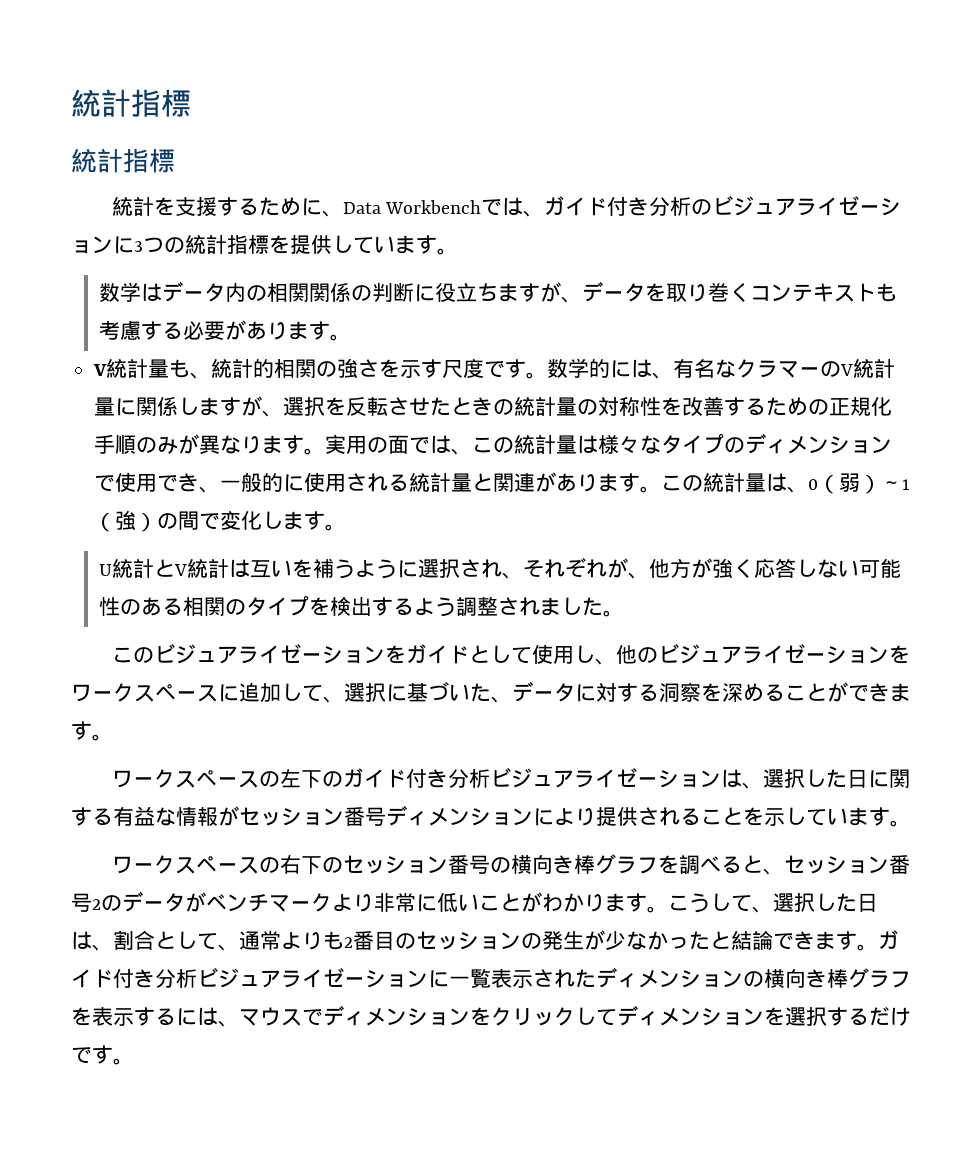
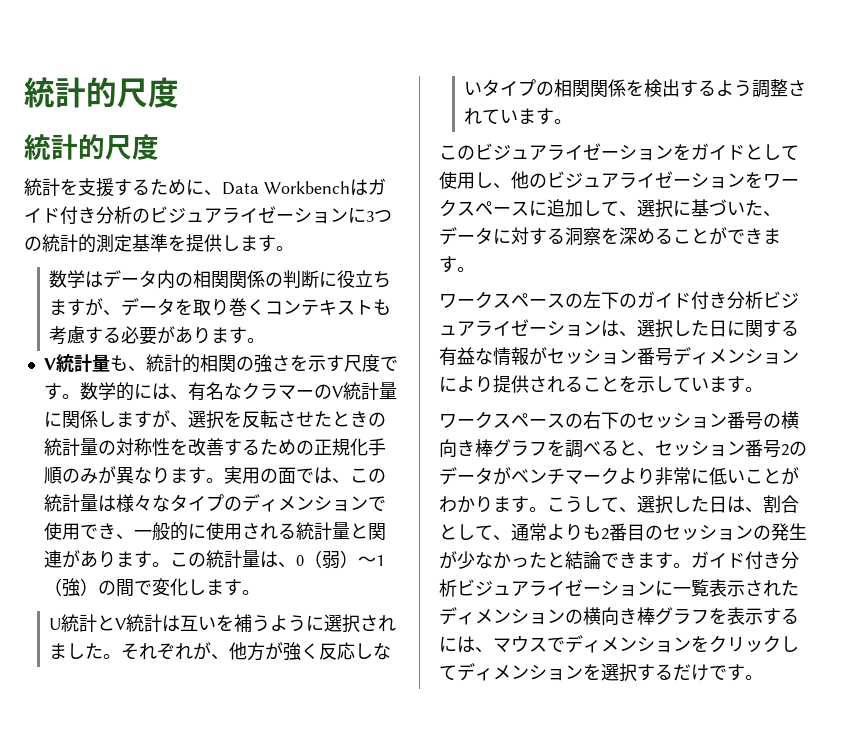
[71,89,191,117] [71,148,175,173] 統計指標 // 統計指標 -> [24,77,179,108] [24,134,159,160] 統計的尺度 // 統計的尺度
[481,197,545,217] では、 -> [350,179,368,196] は
[227,235,269,254] 指標 -> [78,234,168,253] 的測定基準
[353,236,395,254] てい -> (240, 243) none
[502,572,524,579] 、 -> [49,643,122,659] ました。
[754,558,902,578] [99,596,310,616] 応答しない可能性のある相関のタイプ -> [319,642,392,660] [464,79,627,97] 反応しないタイプの相関関係
[540,597,604,616] ました -> [482,108,555,125] ています

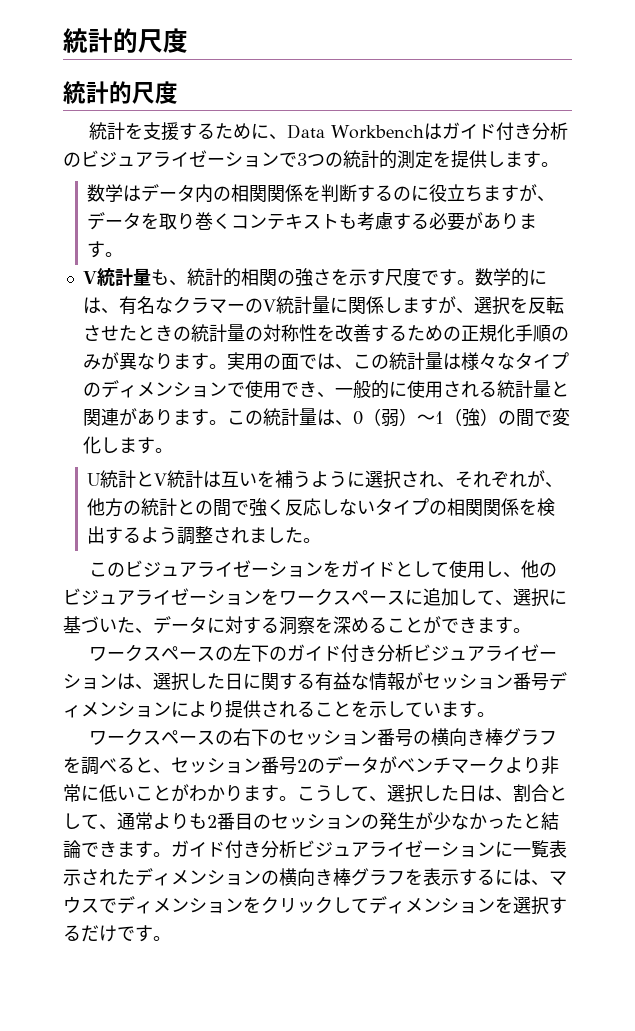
[348,207,366,223] に -> [279,152,297,167] で
[132,234,168,252] 基準 -> (433, 159) none
[265,270,320,288] の判断 -> [303,184,412,202] を判断するの
[49,643,122,659] ました。 -> [437,482,456,488] 、
[265,642,284,660] が -> [123,498,250,517] の統計との間で
[482,108,555,125] ています -> [249,527,304,543] ました

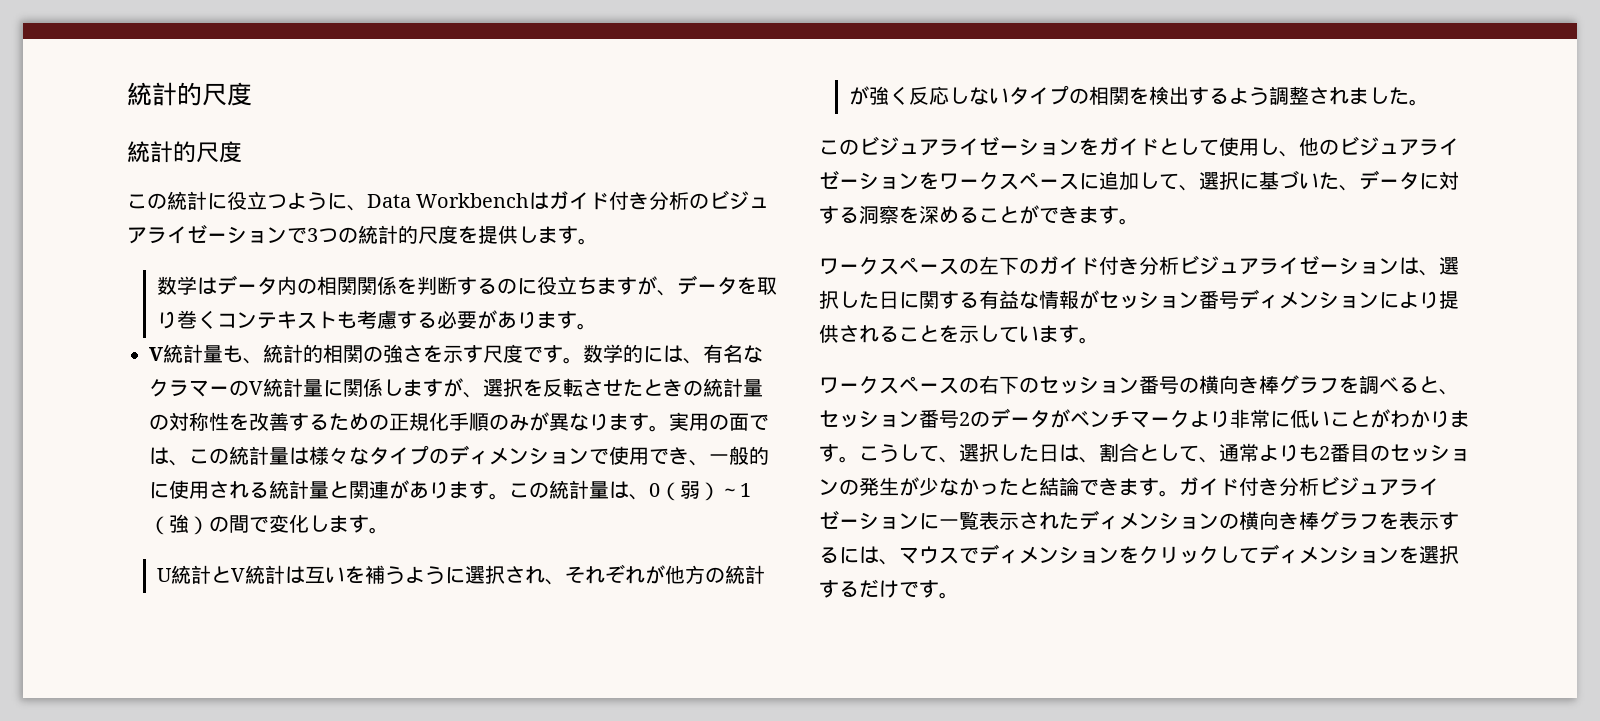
[89,122,252,141] 統計を支援するため -> [127,191,327,211] この統計に役立つよう
[397,150,433,169] 測定 -> [418,225,458,244] 尺度
[545,482,564,488] 、 -> (665, 574) none
[177,499,250,517] との間で -> [848,86,869,105] が
[483,498,520,516] 関係 -> (1129, 96) none

